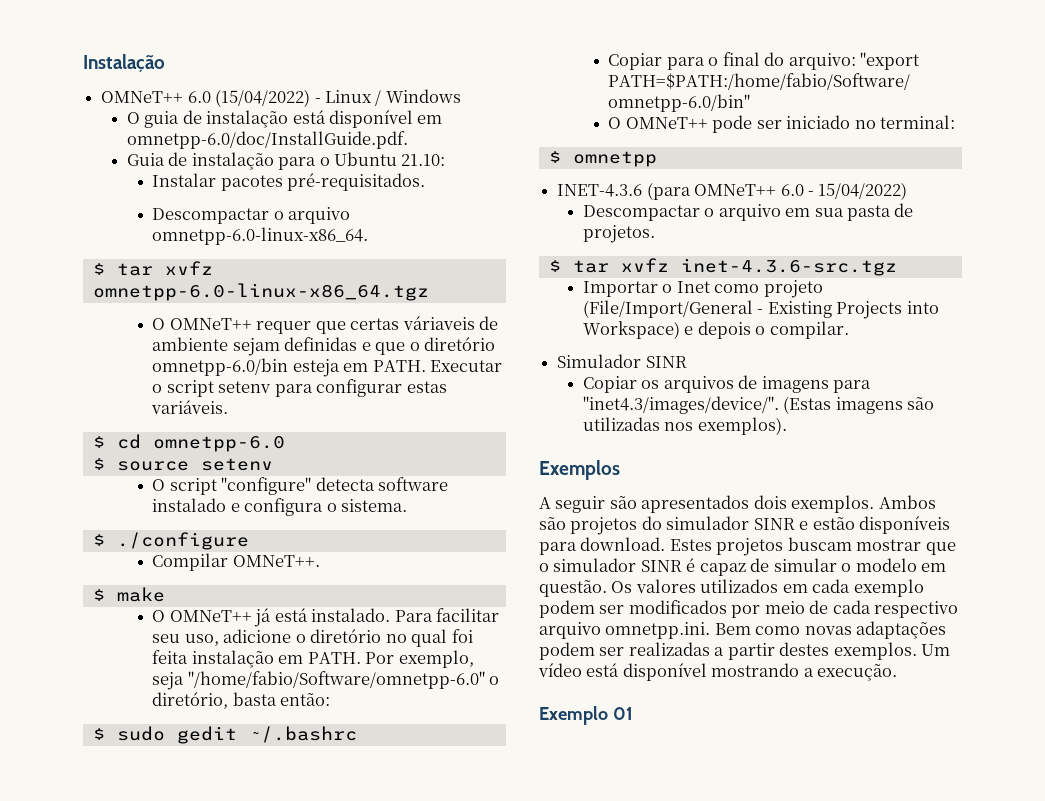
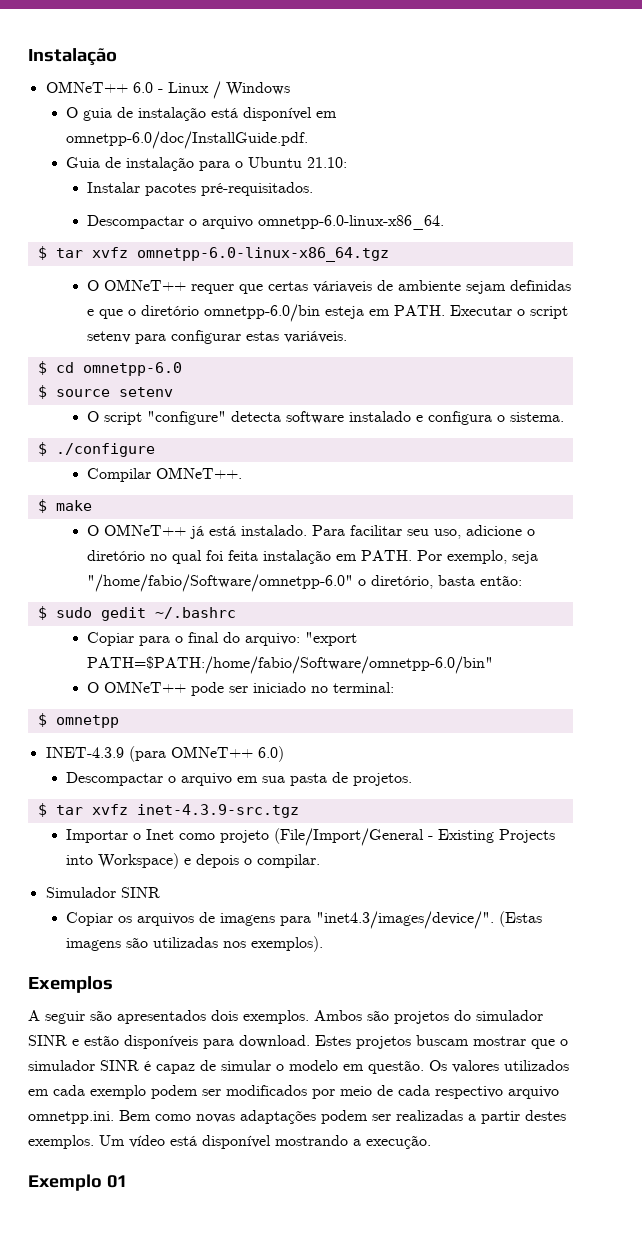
[215,89,311,107] (15/04/2022) -> (153, 87) none
[557,184,643,197] INET-4.3.6 -> [45,747,124,758] INET-4.3.9
[780,182,908,200] 6.0 - 15/04/2022) -> [257,746,284,762] 6.0)
[680,258,897,276] inet-4.3.6-src.tgz -> [136,804,299,818] inet-4.3.9-src.tgz

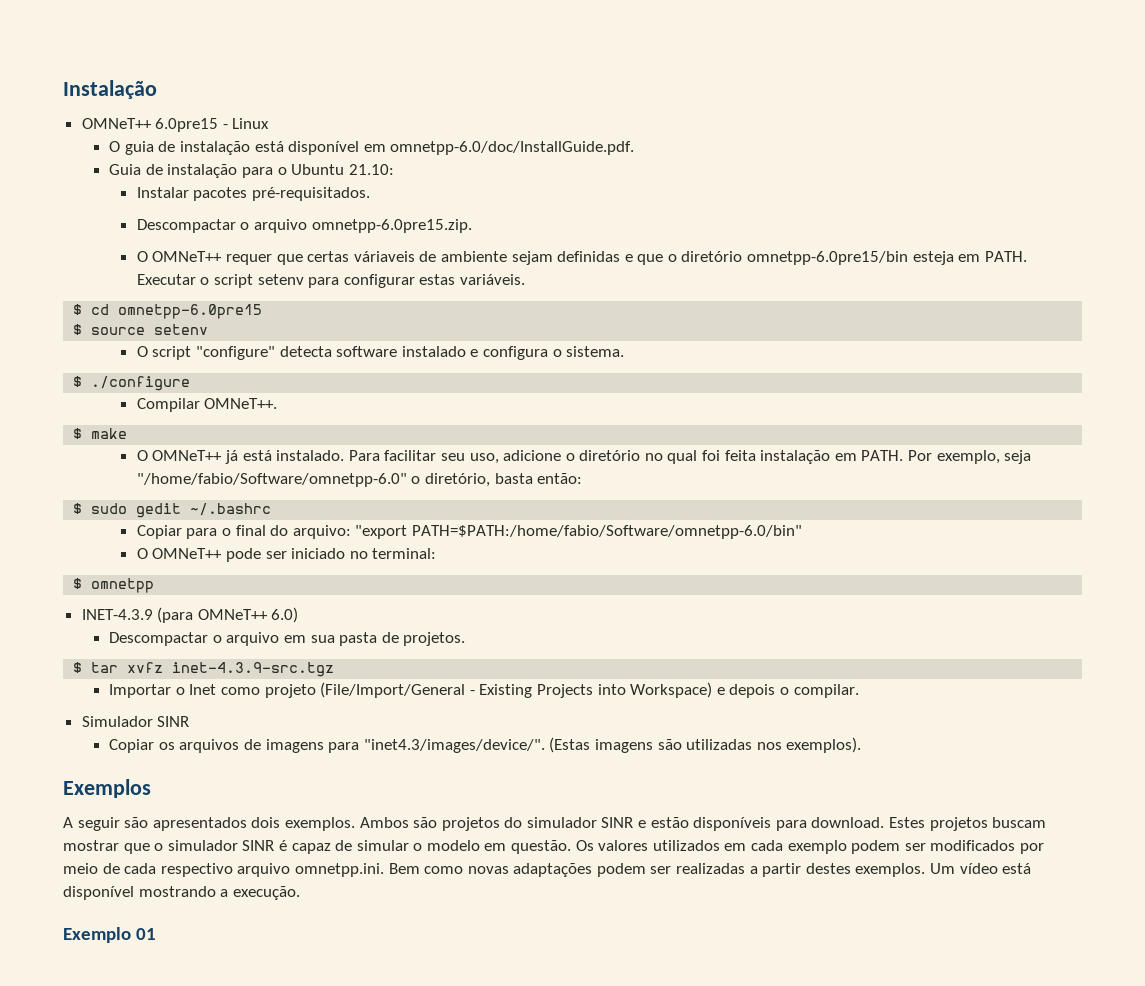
[132,82,153,93] 6.0 -> [155,118,219,132] 6.0pre15
[212,81,290,99] / Windows -> (270, 123) none
[258,215,445,230] [37,246,389,262] omnetpp-6.0-linux-x86_64. // $ tar xvfz omnetpp-6.0-linux-x86_64.tgz -> [311,219,472,233] omnetpp-6.0pre15.zip.
[204,304,321,322] omnetpp-6.0/bin -> [747,251,909,265] omnetpp-6.0pre15/bin
[82,362,182,376] omnetpp-6.0 -> [118,304,263,319] omnetpp-6.0pre15

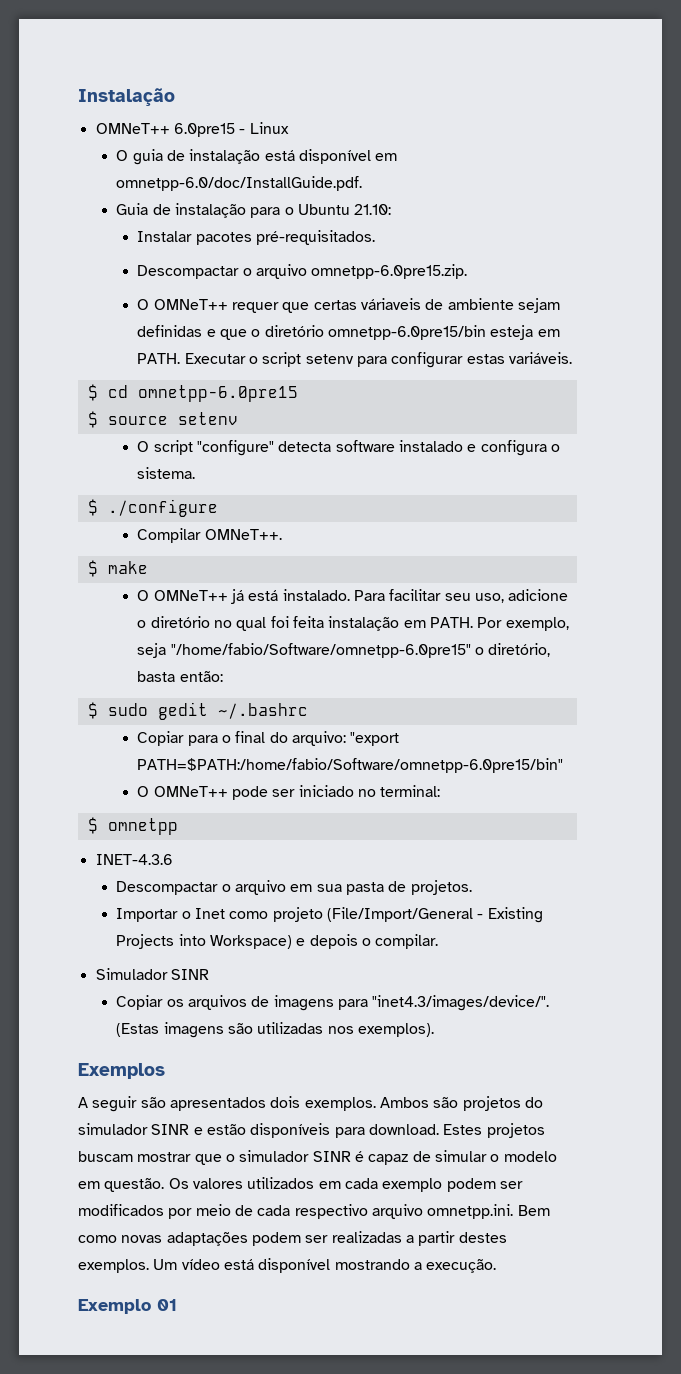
[136,473,407,487] "/home/fabio/Software/omnetpp-6.0" -> [170,643,471,658] "/home/fabio/Software/omnetpp-6.0pre15"
[411,525,802,539] PATH=$PATH:/home/fabio/Software/omnetpp-6.0/bin" -> [137,758,564,773] PATH=$PATH:/home/fabio/Software/omnetpp-6.0pre15/bin"
[81,607,299,623] INET-4.3.9 (para OMNeT++ 6.0) -> [95,854,173,865] INET-4.3.6
[73,662,335,677] // $ tar xvfz inet-4.3.9-src.tgz -> (472, 887) none

